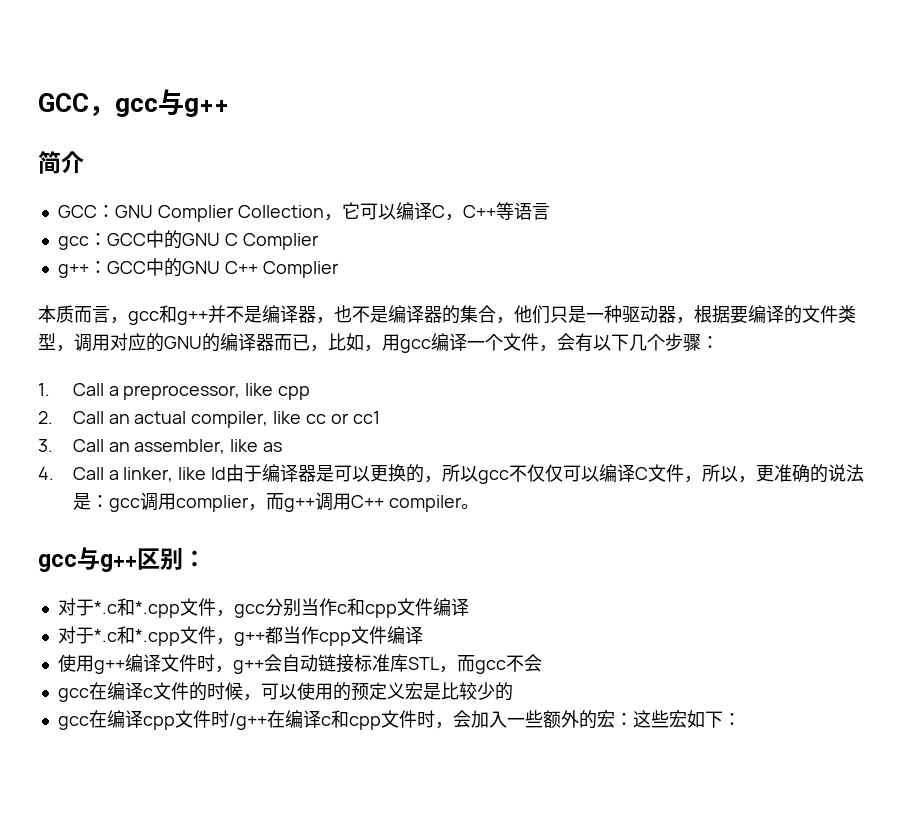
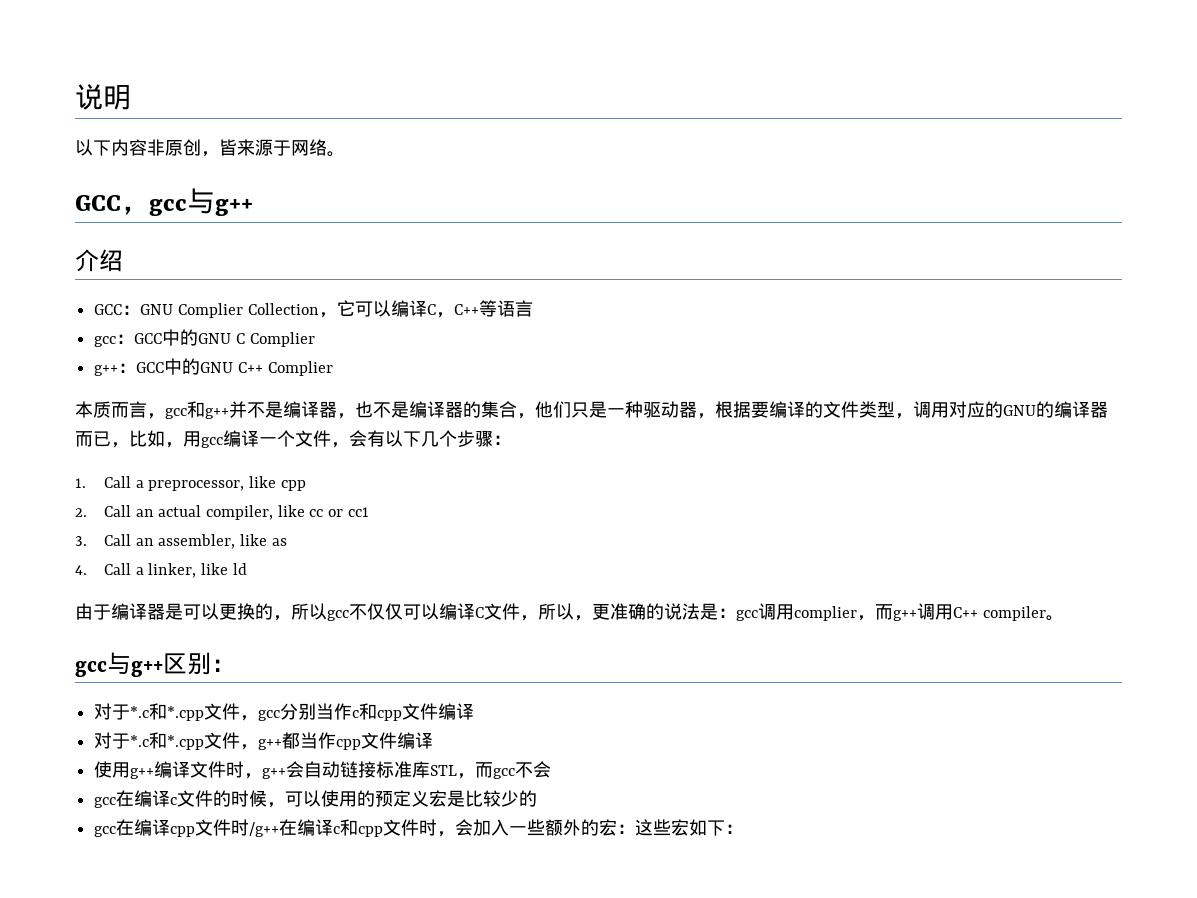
(38, 102) none -> [75,84,131,110] [75,139,345,157] 说明 // 以下内容非原创，皆来源于网络。 //
[38,151,61,174] 简 -> (253, 207) none
(84, 162) none -> [99,249,123,272] 绍
(227, 473) none -> (247, 569) //

